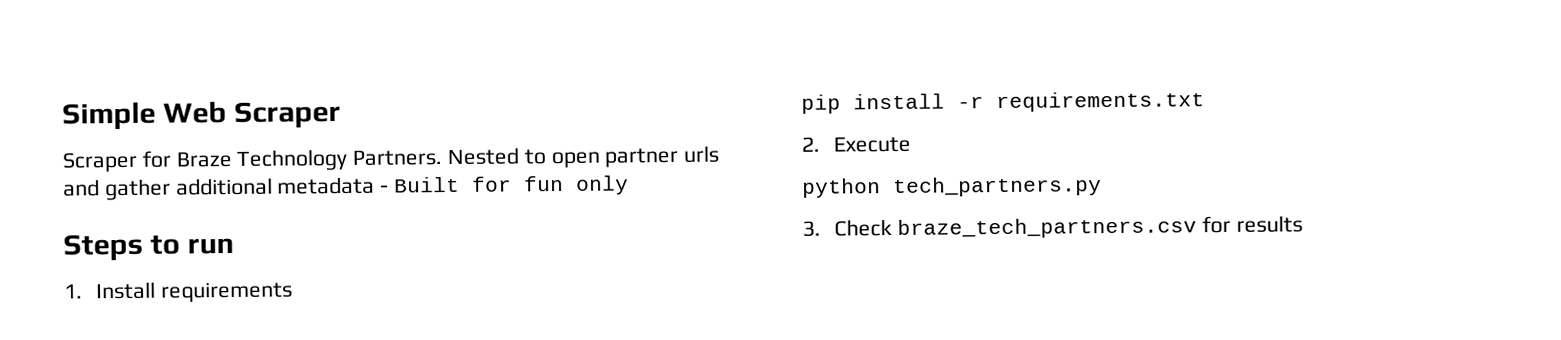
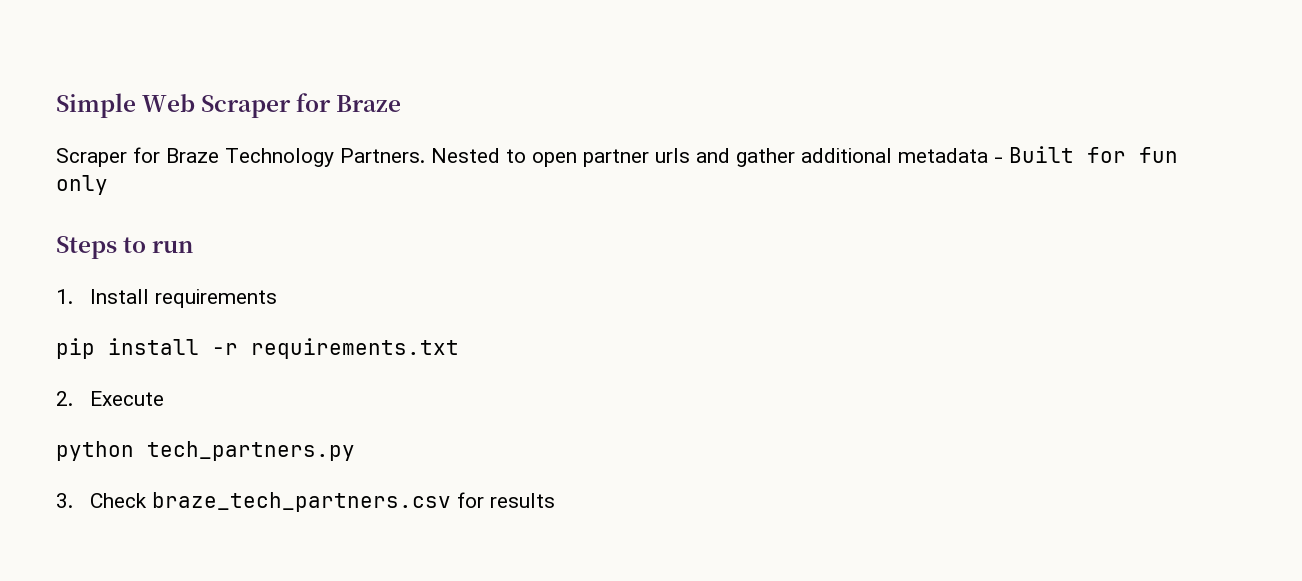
(341, 114) none -> [296,93,402,112] for Braze

